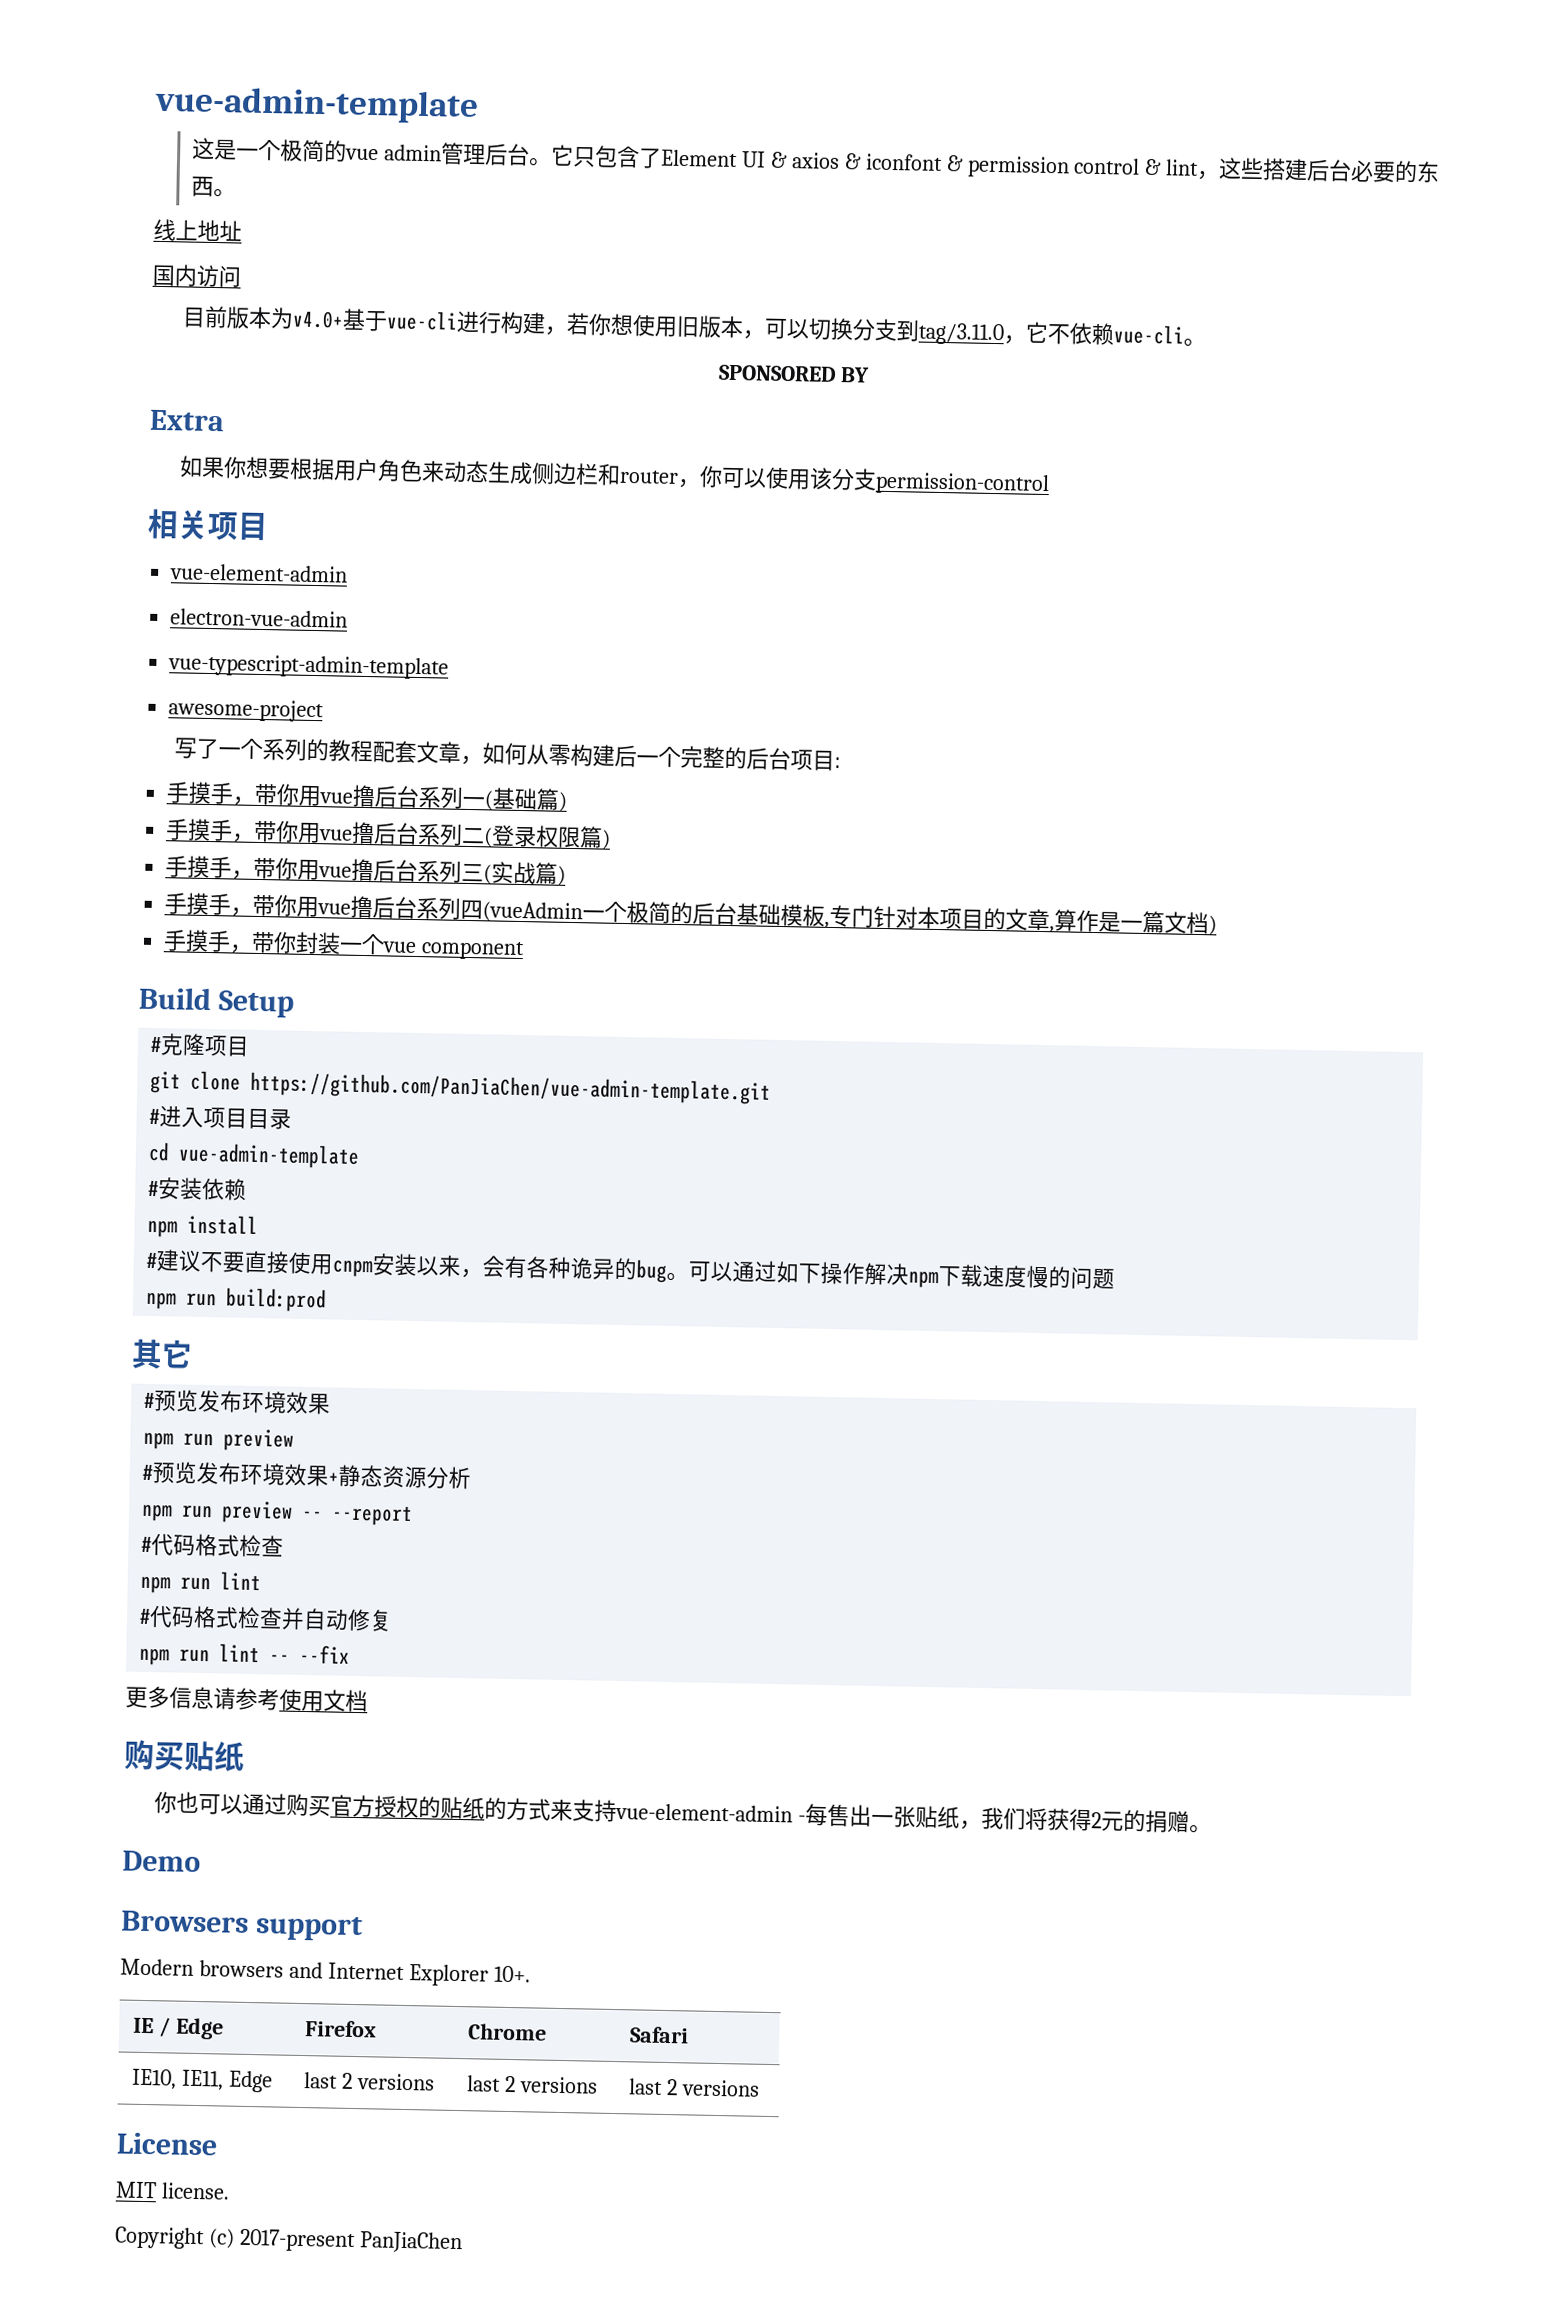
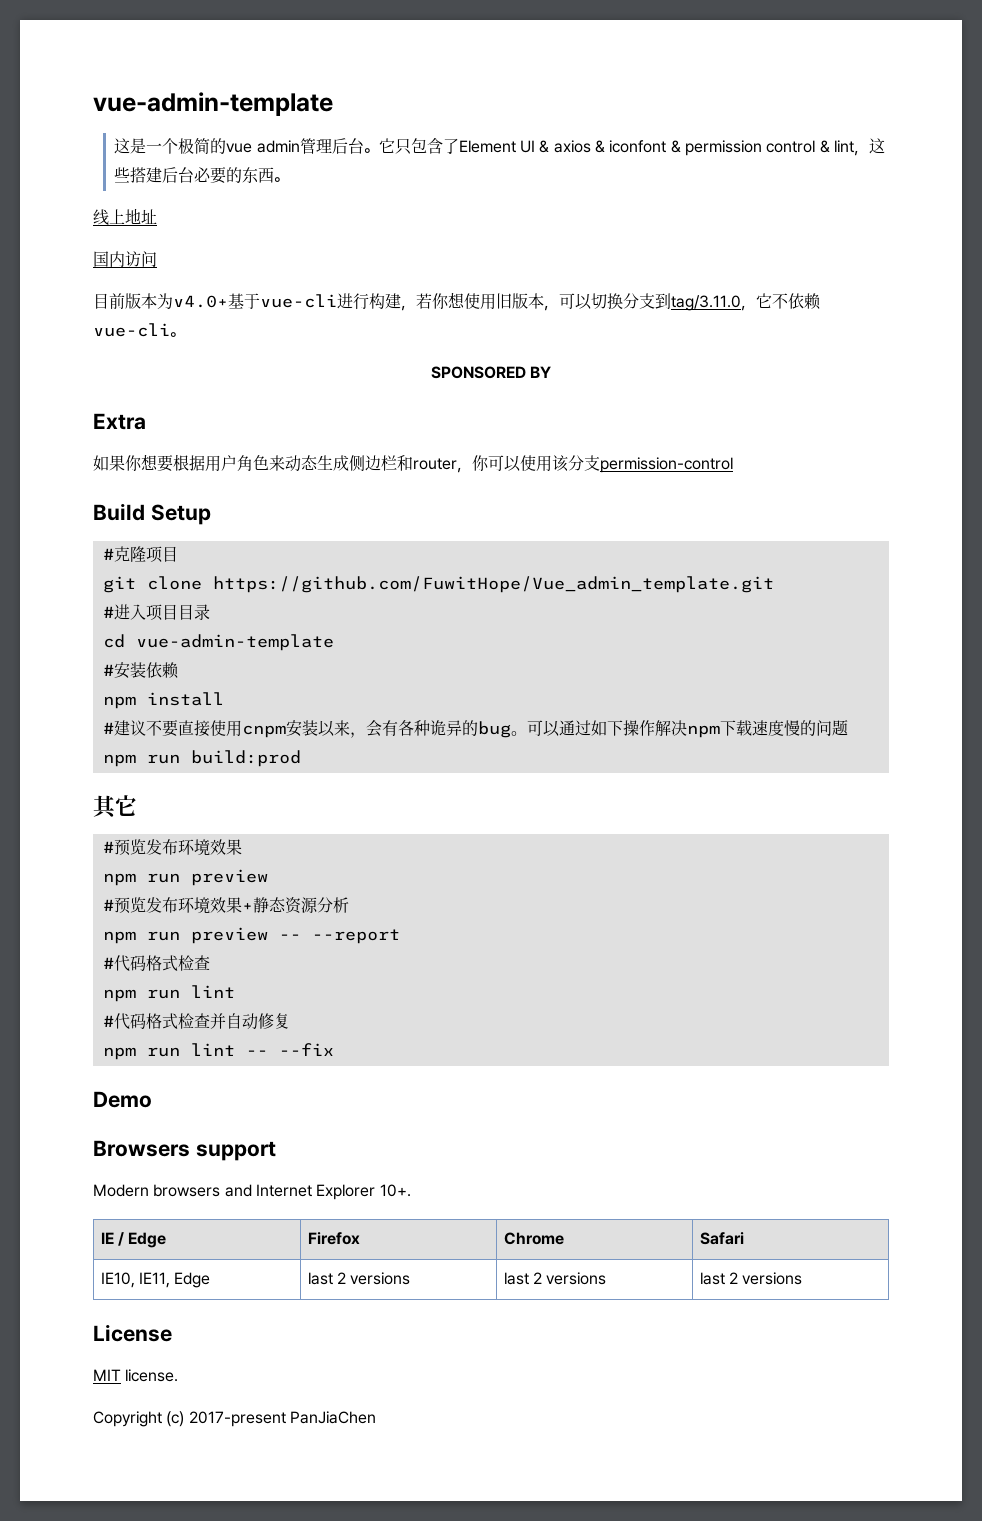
[147,508,269,542] [169,563,349,583] [170,608,349,628] [168,653,450,680] [168,698,325,723] [173,737,841,772] [166,781,568,812] [165,818,612,850] [165,855,567,886] [164,892,1218,936] [163,929,526,961] // 相关项目 // vue-element-admin // electron-vue-admin // vue-typescript-admin-template // awesome-project // 写了一个系列的教程配套文章，如何从零构建后一个完整的后台项目: // 手摸手，带你用vue撸后台系列一(基础篇) // 手摸手，带你用vue撸后台系列二(登录权限篇) // 手摸手，带你用vue撸后台系列三(实战篇) // 手摸手，带你用vue撸后台系列四(vueAdmin一个极简的后台基础模板,专门针对本项目的文章,算作是一篇文档) // 手摸手，带你封装一个vue component -> (733, 465) none
[250,1071,772,1105] https://github.com/PanJiaChen/vue-admin-template.git -> [212,576,774,593] https://github.com/FuwitHope/Vue_admin_template.git
[125,1685,368,1713] [124,1739,245,1772] [153,1791,1212,1834] // 更多信息请参考使用文档 // 购买贴纸 // 你也可以通过购买官方授权的贴纸的方式来支持vue-element-admin -每售出一张贴纸，我们将获得2元的捐赠。 -> (334, 1049) none

